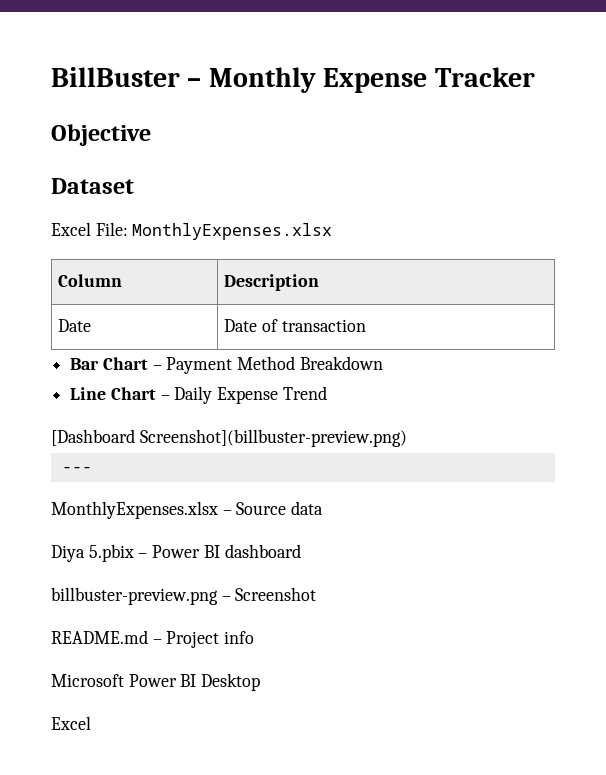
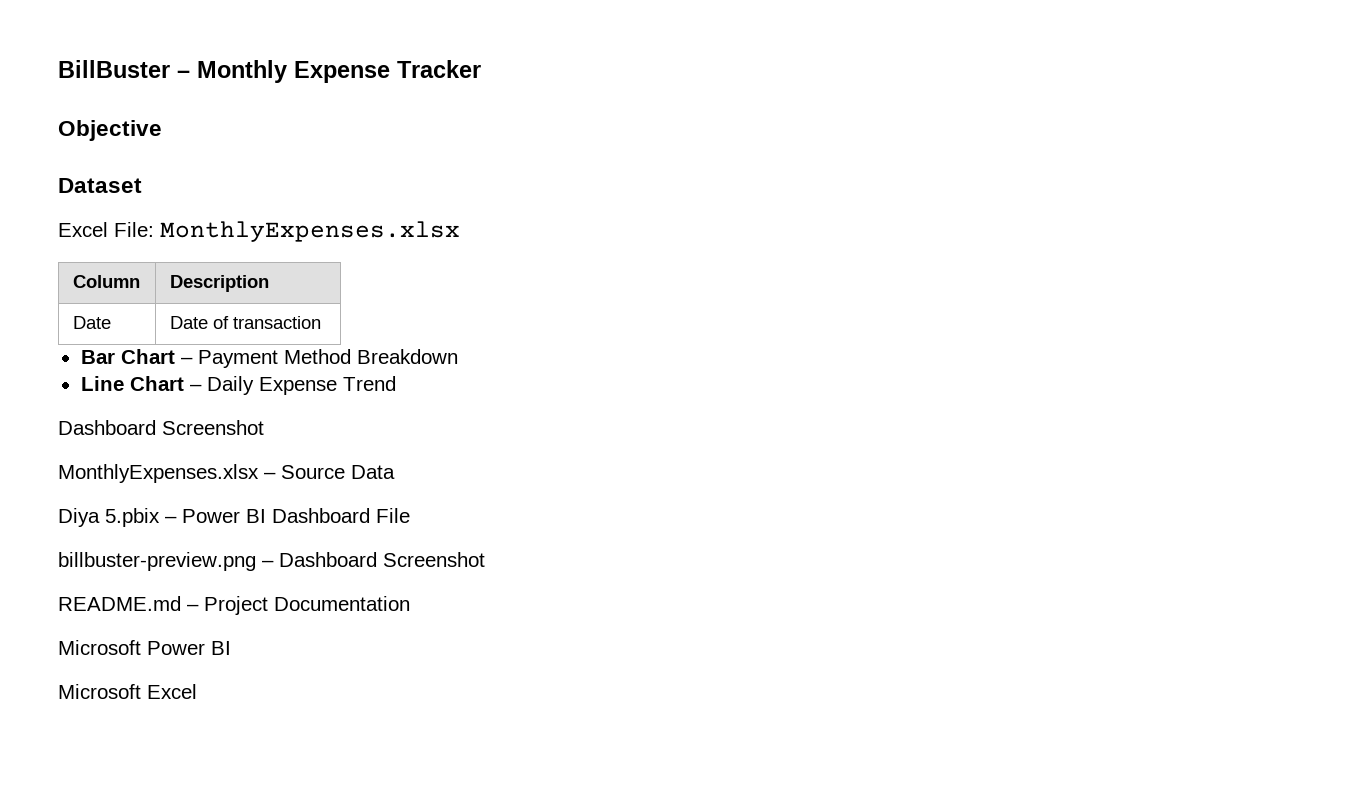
[51,429,407,447] [61,466,92,472] [Dashboard Screenshot](billbuster-preview.png) // --- -> [58,420,264,435] Dashboard Screenshot
[291,501,324,515] data -> [351,465,395,479] Data
[224,544,301,558] dashboard -> [272,508,410,523] Dashboard File
(231, 598) none -> [279,552,377,567] Dashboard
[224,631,255,644] info -> [274,596,410,611] Documentation
[201,673,261,691] Desktop // -> [58,684,141,699] // Microsoft

